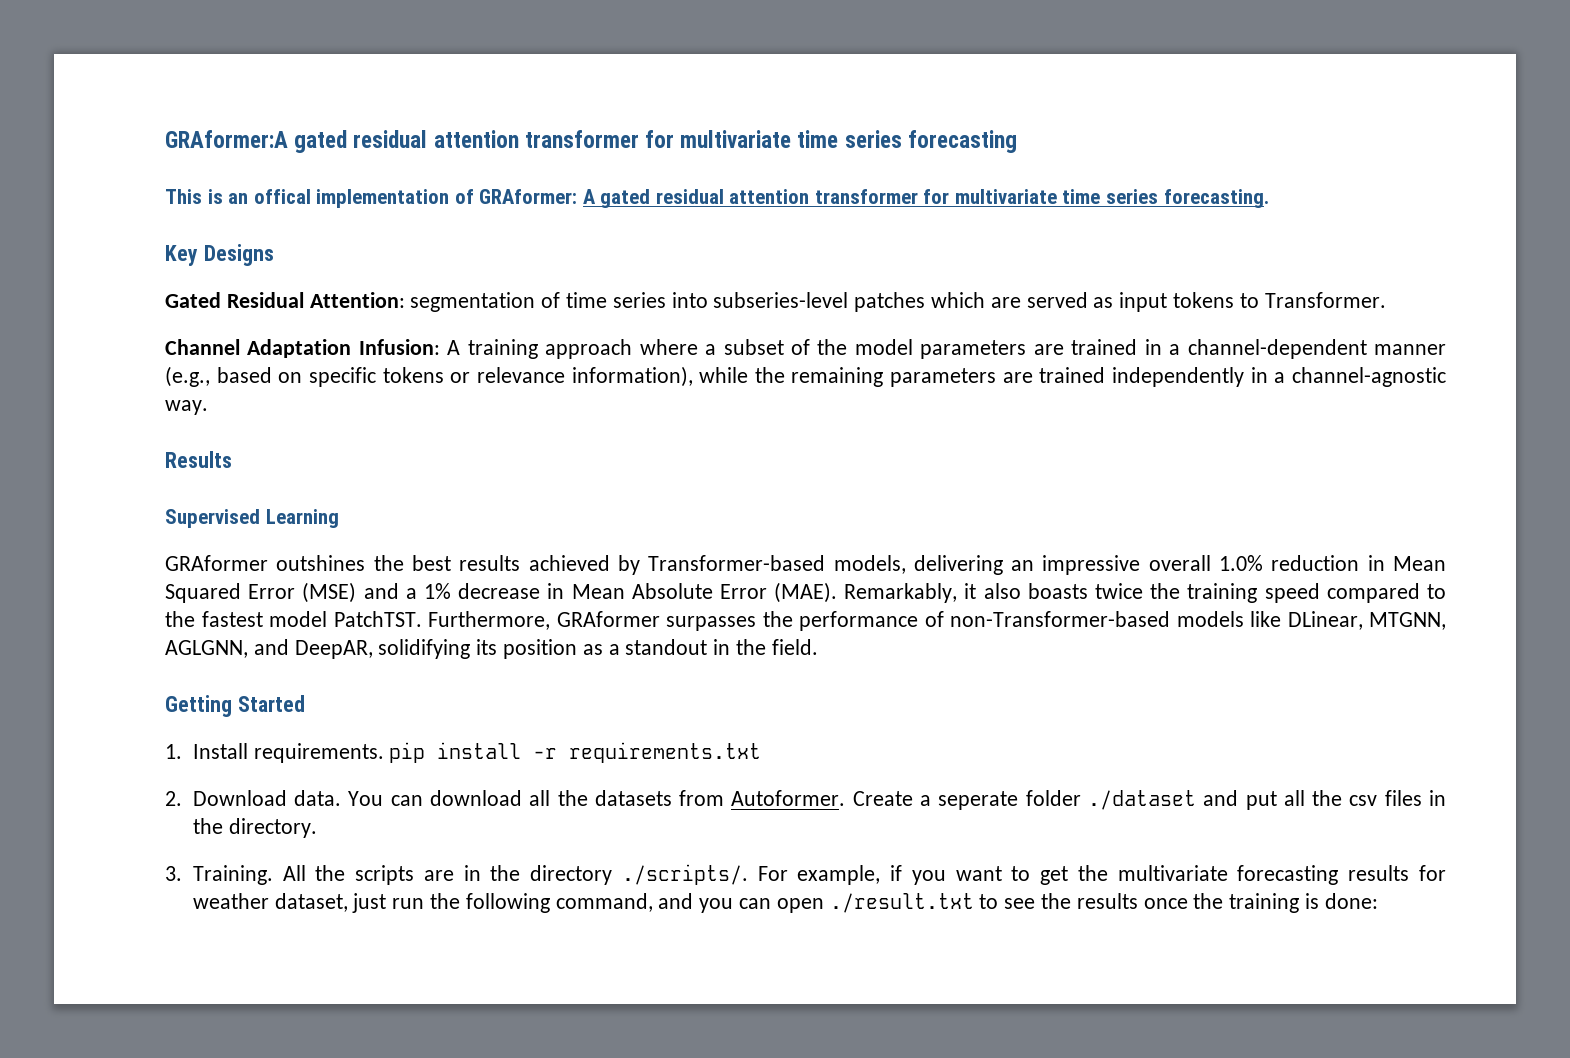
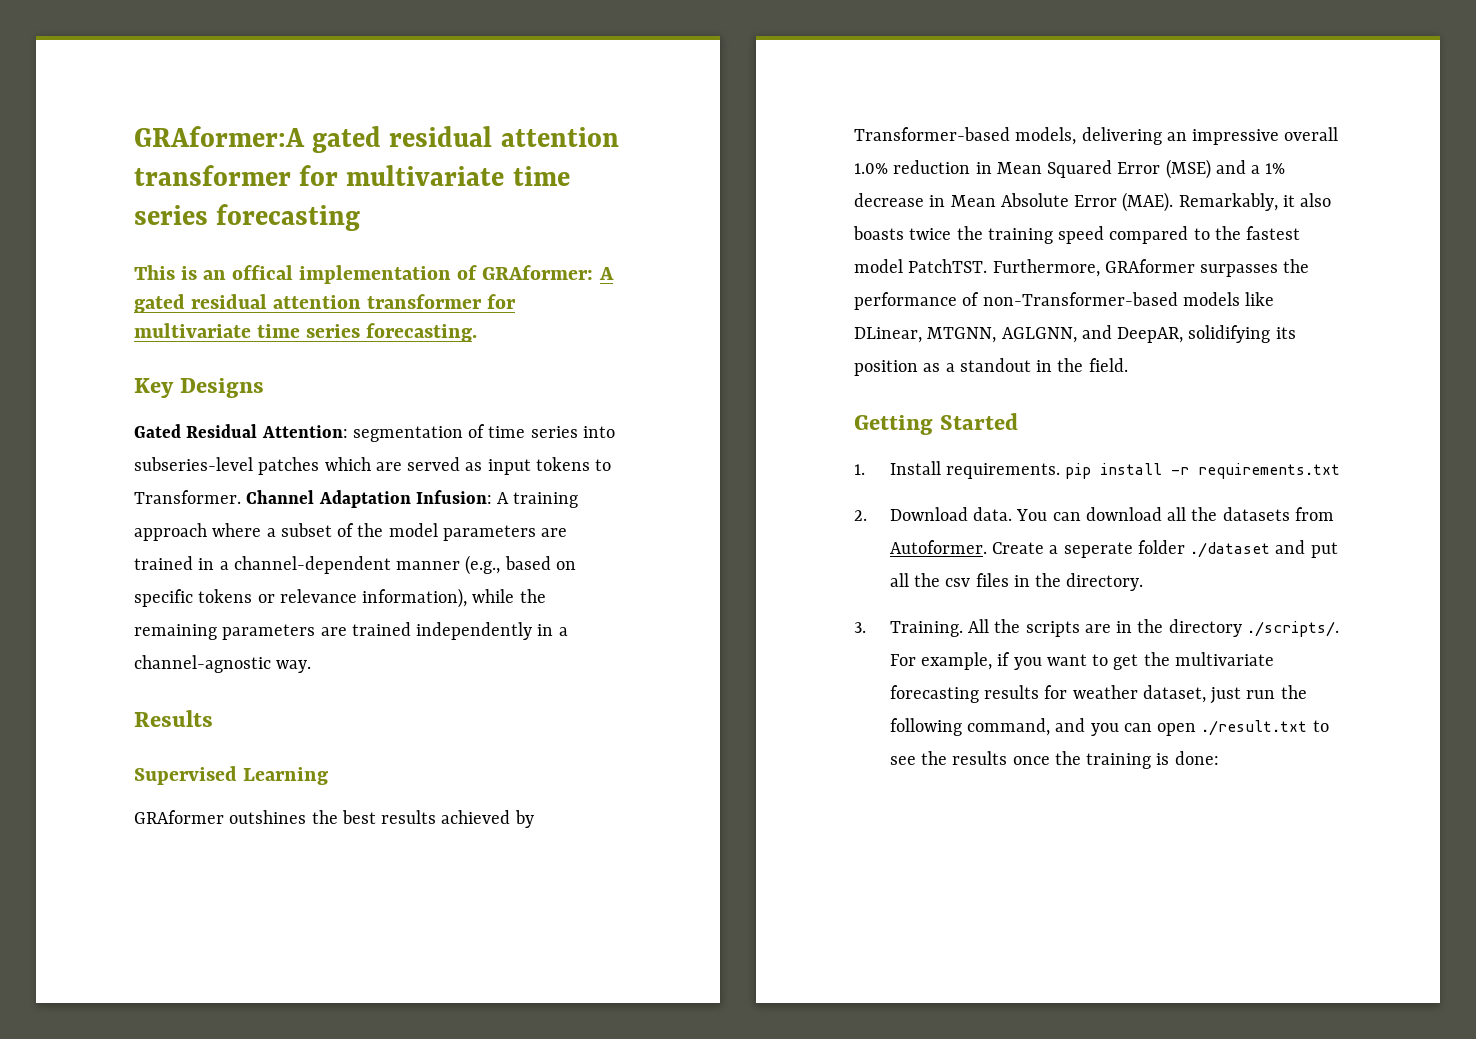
(1386, 300) // -> (241, 497) none

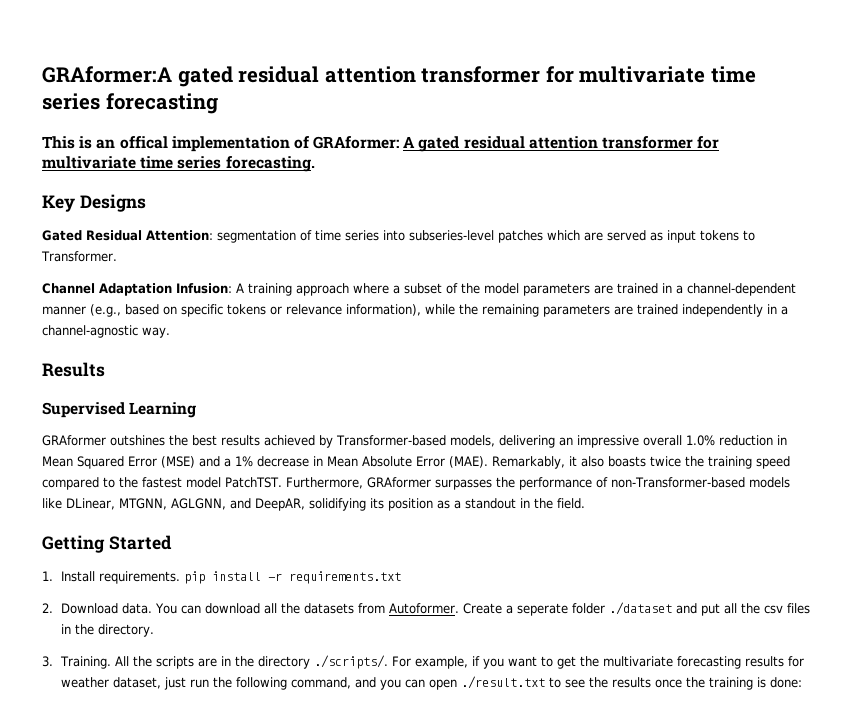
(241, 497) none -> (117, 256) //

